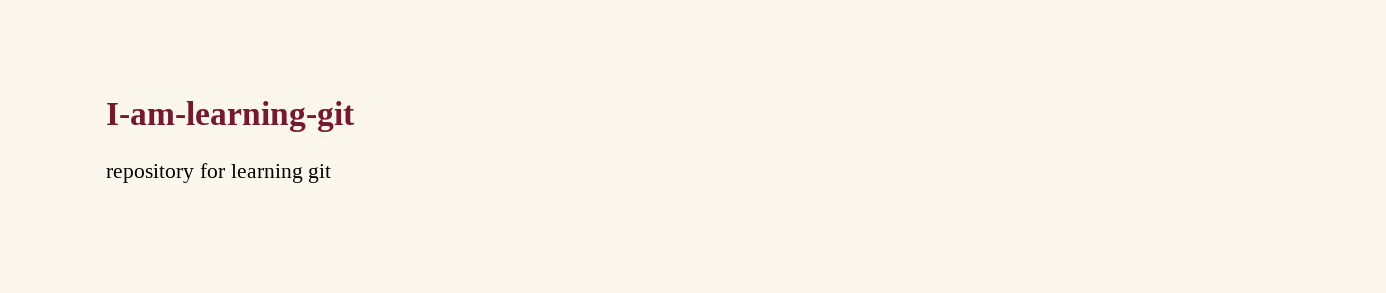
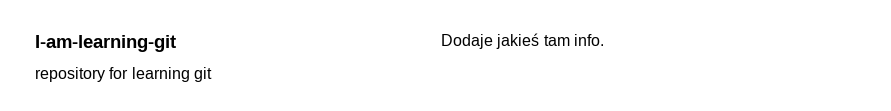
(332, 173) none -> [441,33,604,49] // Dodaje jakieś tam info.

